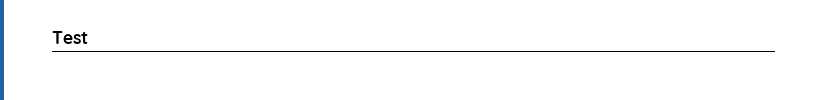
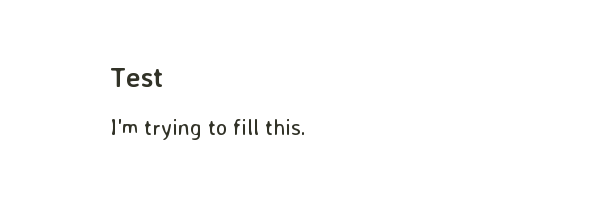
(88, 37) none -> [110,119,306,140] // I'm trying to fill this.

